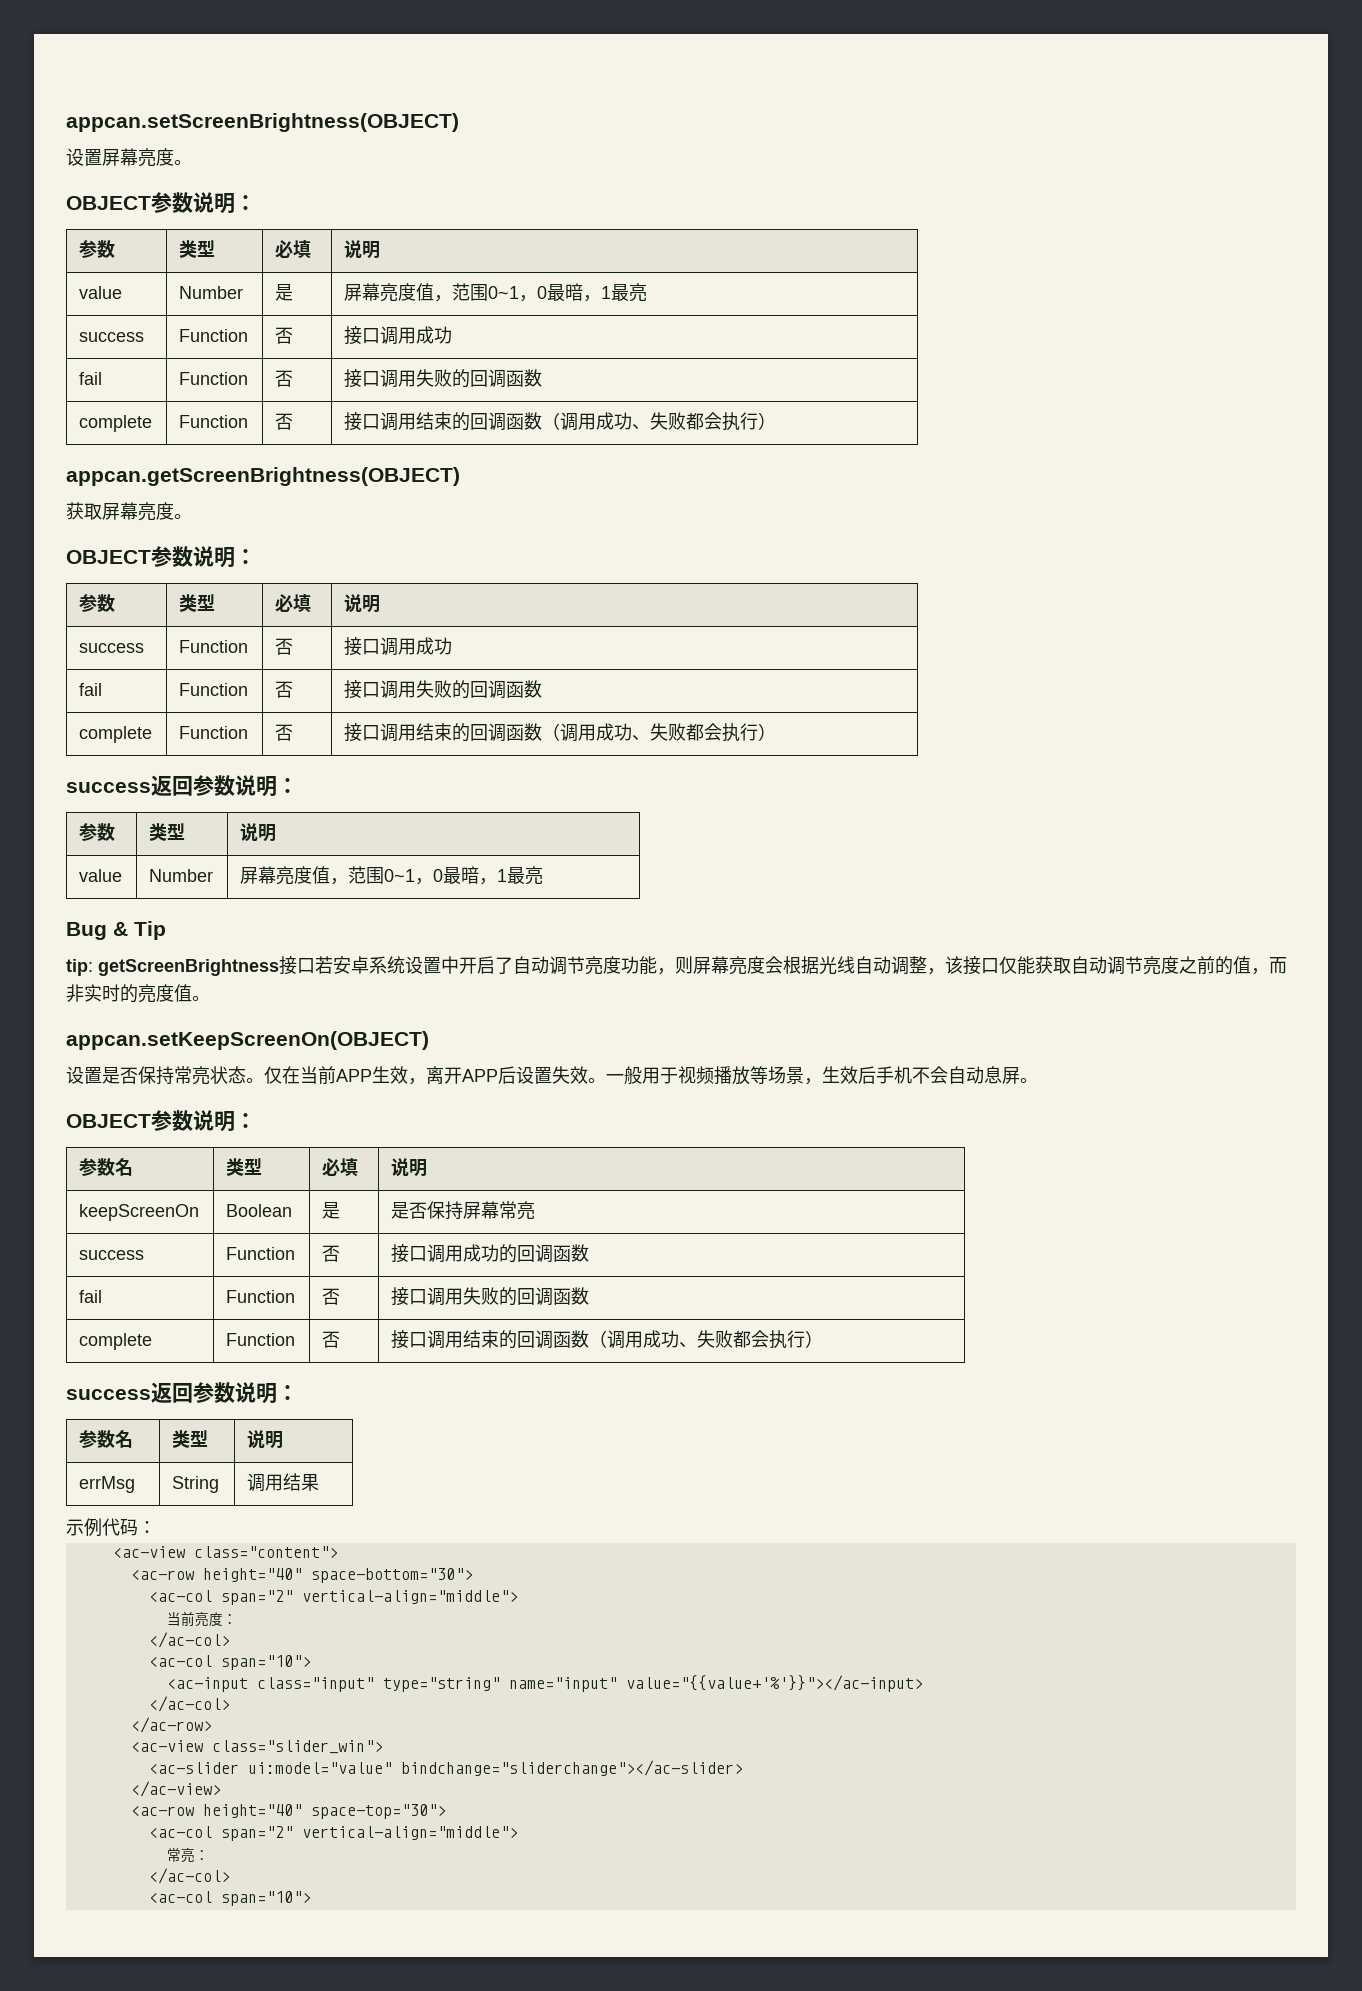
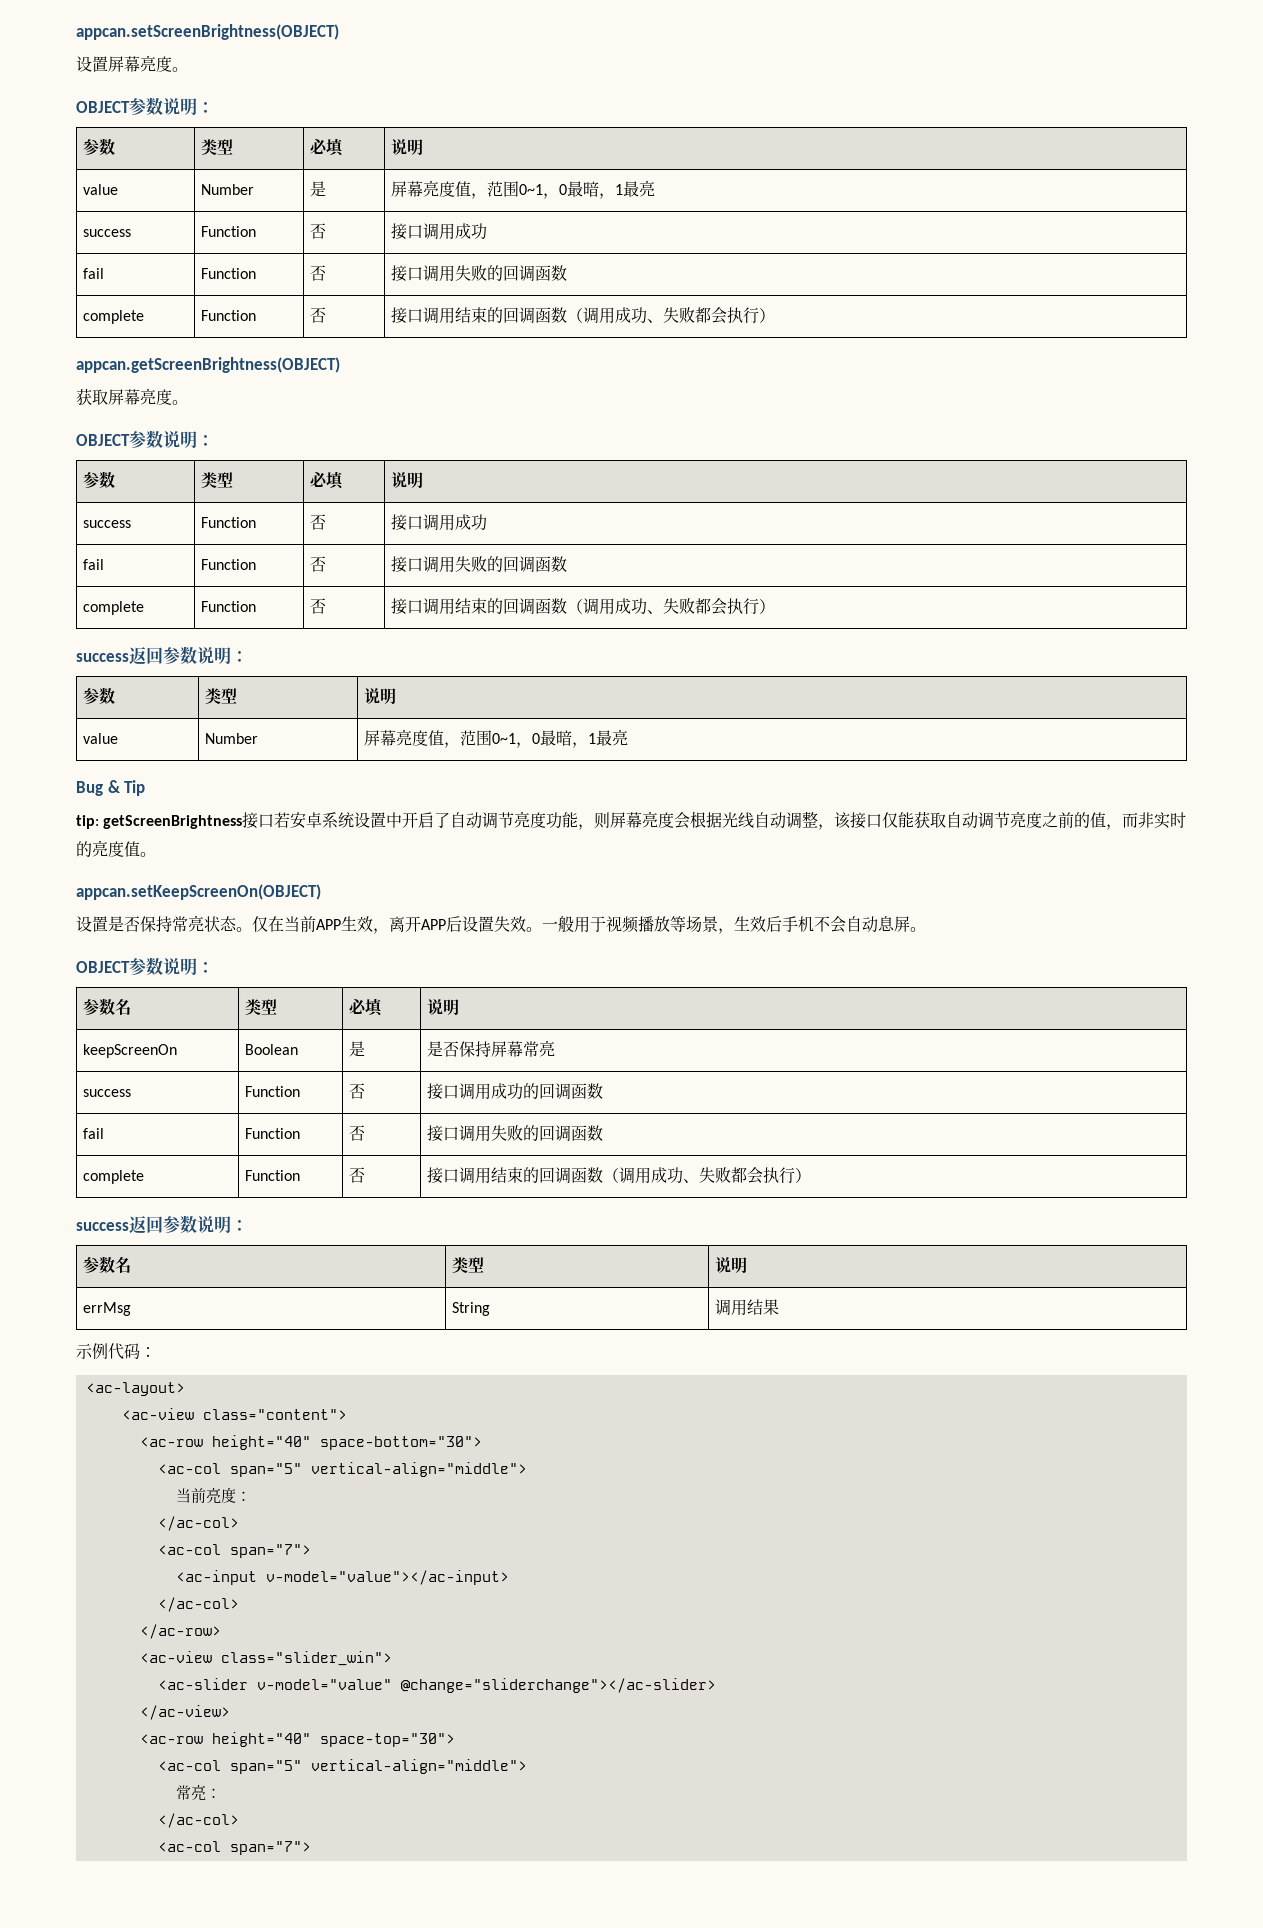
(156, 1527) none -> [85,1382,185,1396] // <ac-layout>
[220,1590,293,1605] span="2" -> [229,1463,302,1477] span="5"
[220,1655,311,1670] span="10"> -> [229,1544,311,1558] span="7">
[256,1675,923,1692] class="input" type="string" name="input" value="{{value+'%'}}"></ac-input> -> [265,1570,509,1585] v-model="value"></ac-input>
[247,1760,743,1776] ui:model="value" bindchange="sliderchange"></ac-slider> -> [256,1678,716,1693] v-model="value" @change="sliderchange"></ac-slider>
[220,1826,293,1841] span="2" -> [229,1760,302,1774] span="5"
[220,1891,311,1906] span="10"> -> [229,1841,311,1855] span="7">

